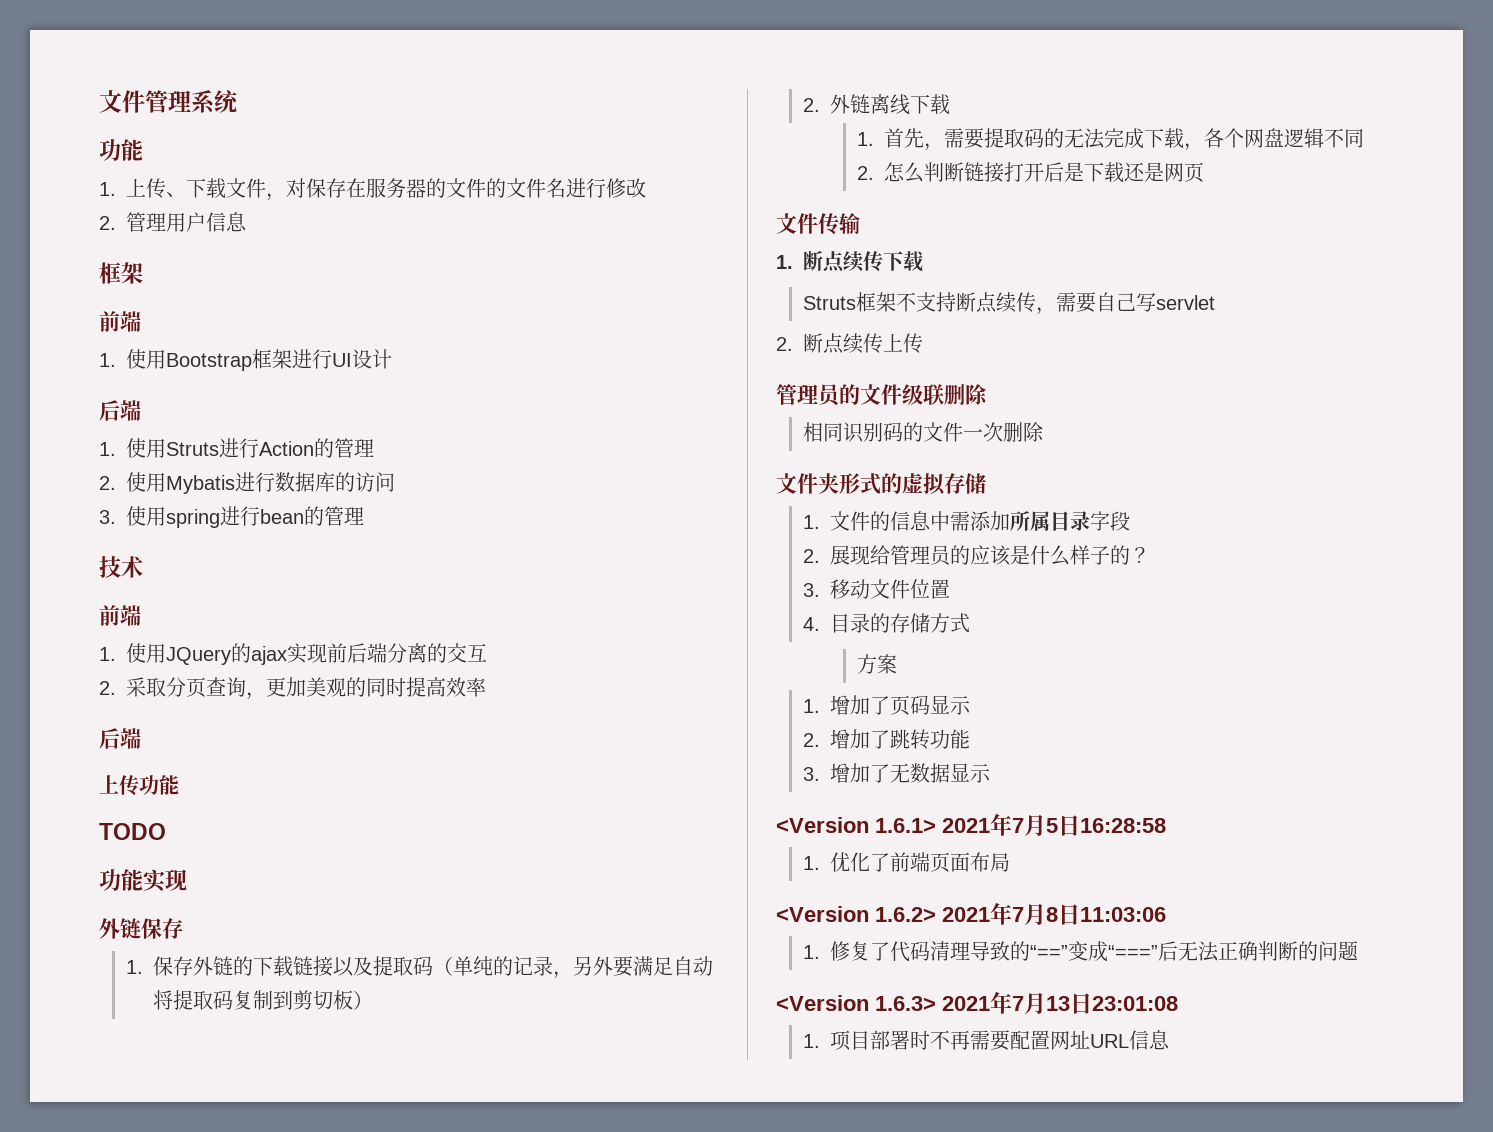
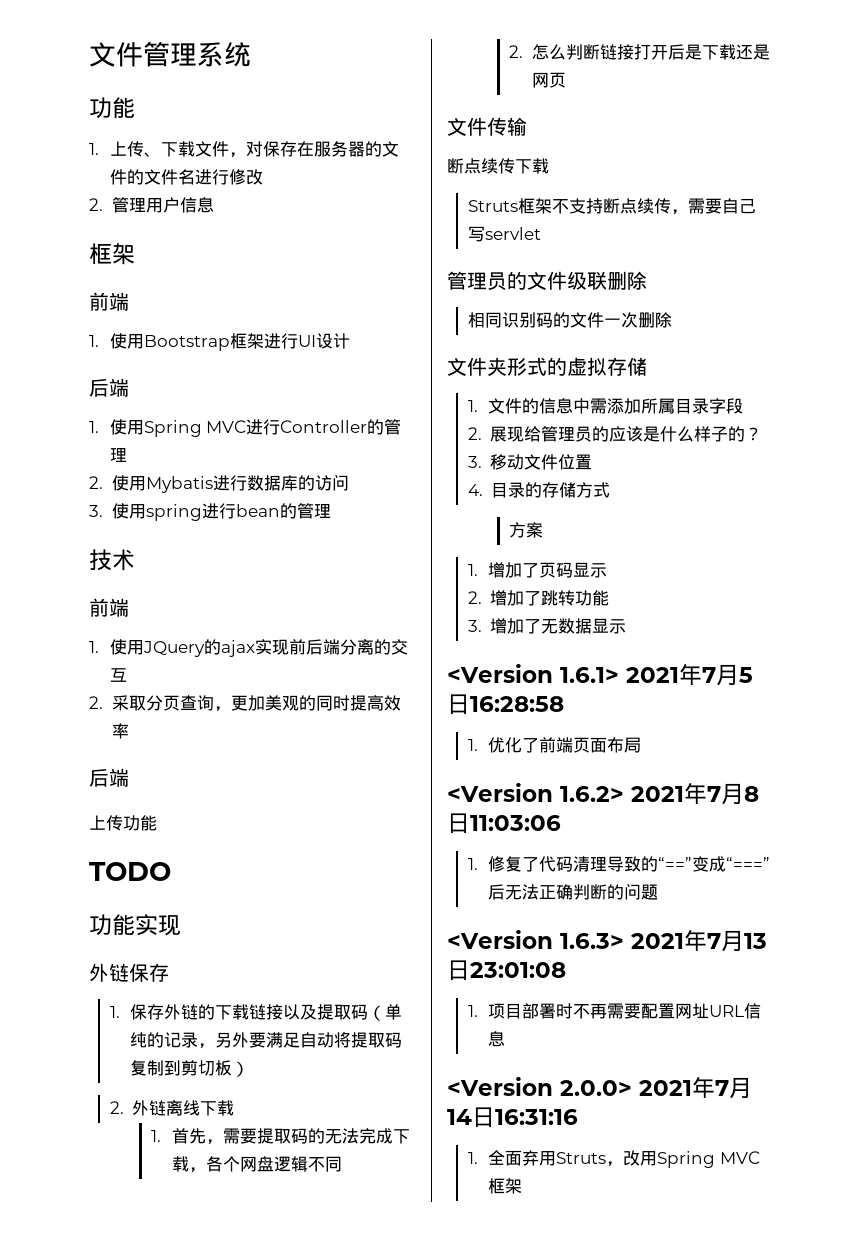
[166,438,314,458] Struts进行Action -> [143,419,368,437] Spring MVC进行Controller
[776,255,793,269] 1. -> (527, 126) none
[776,333,923,354] // 2.断点续传上传 -> (541, 233) none
(1170, 1040) none -> [447,1077,752,1099] [447,1107,578,1128] [467,1150,760,1168] [488,1178,523,1194] // <Version 2.0.0> 2021年7月14日16:31:16 // 1.全面弃用Struts，改用Spring MVC框架

